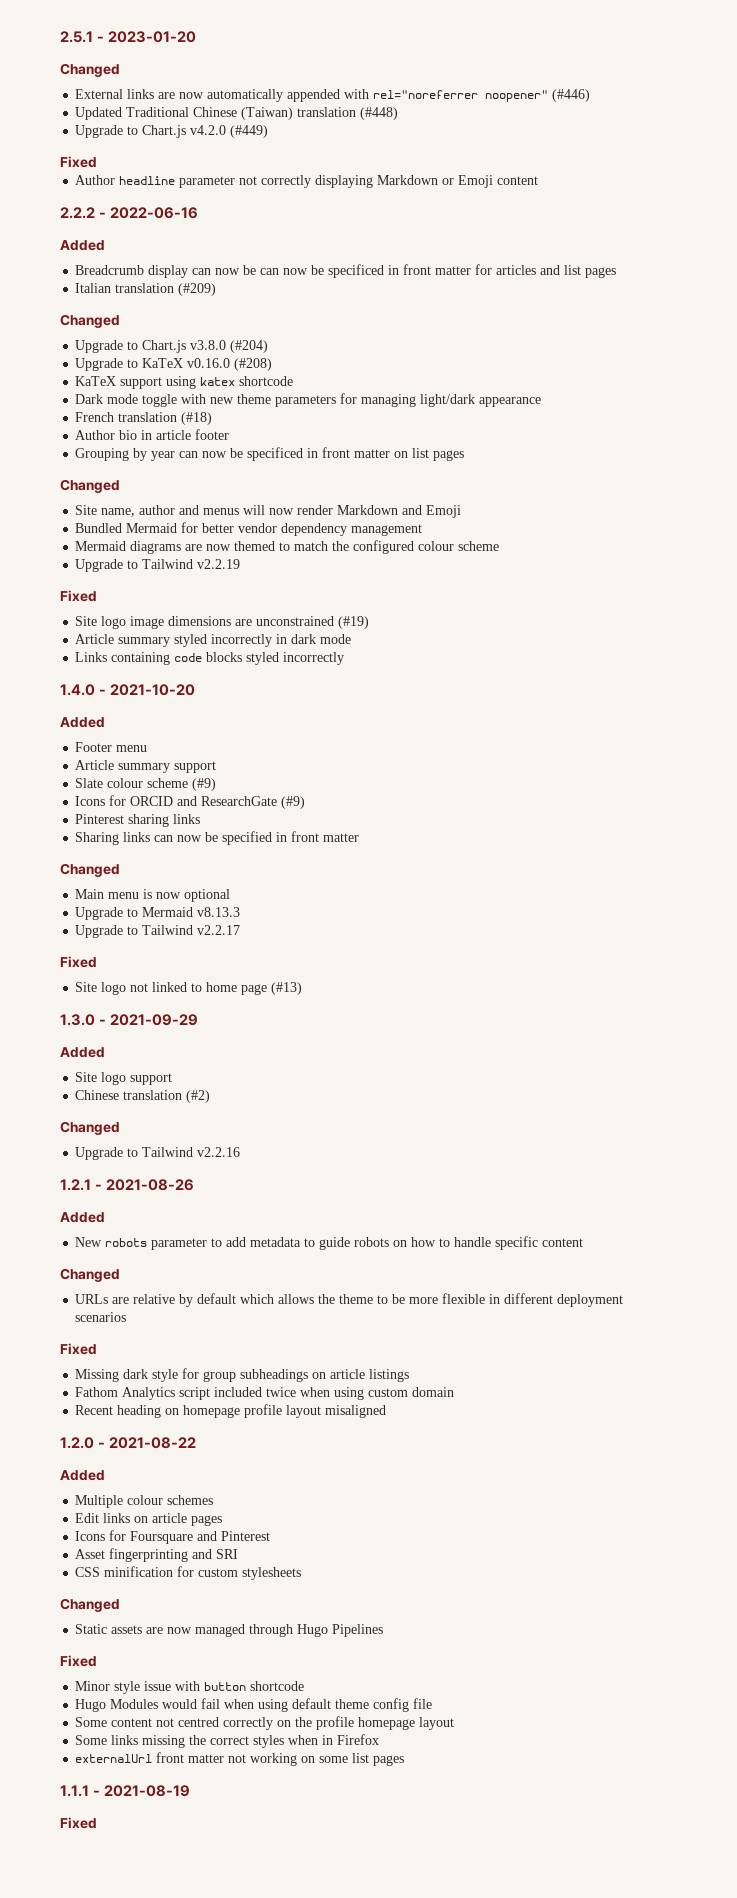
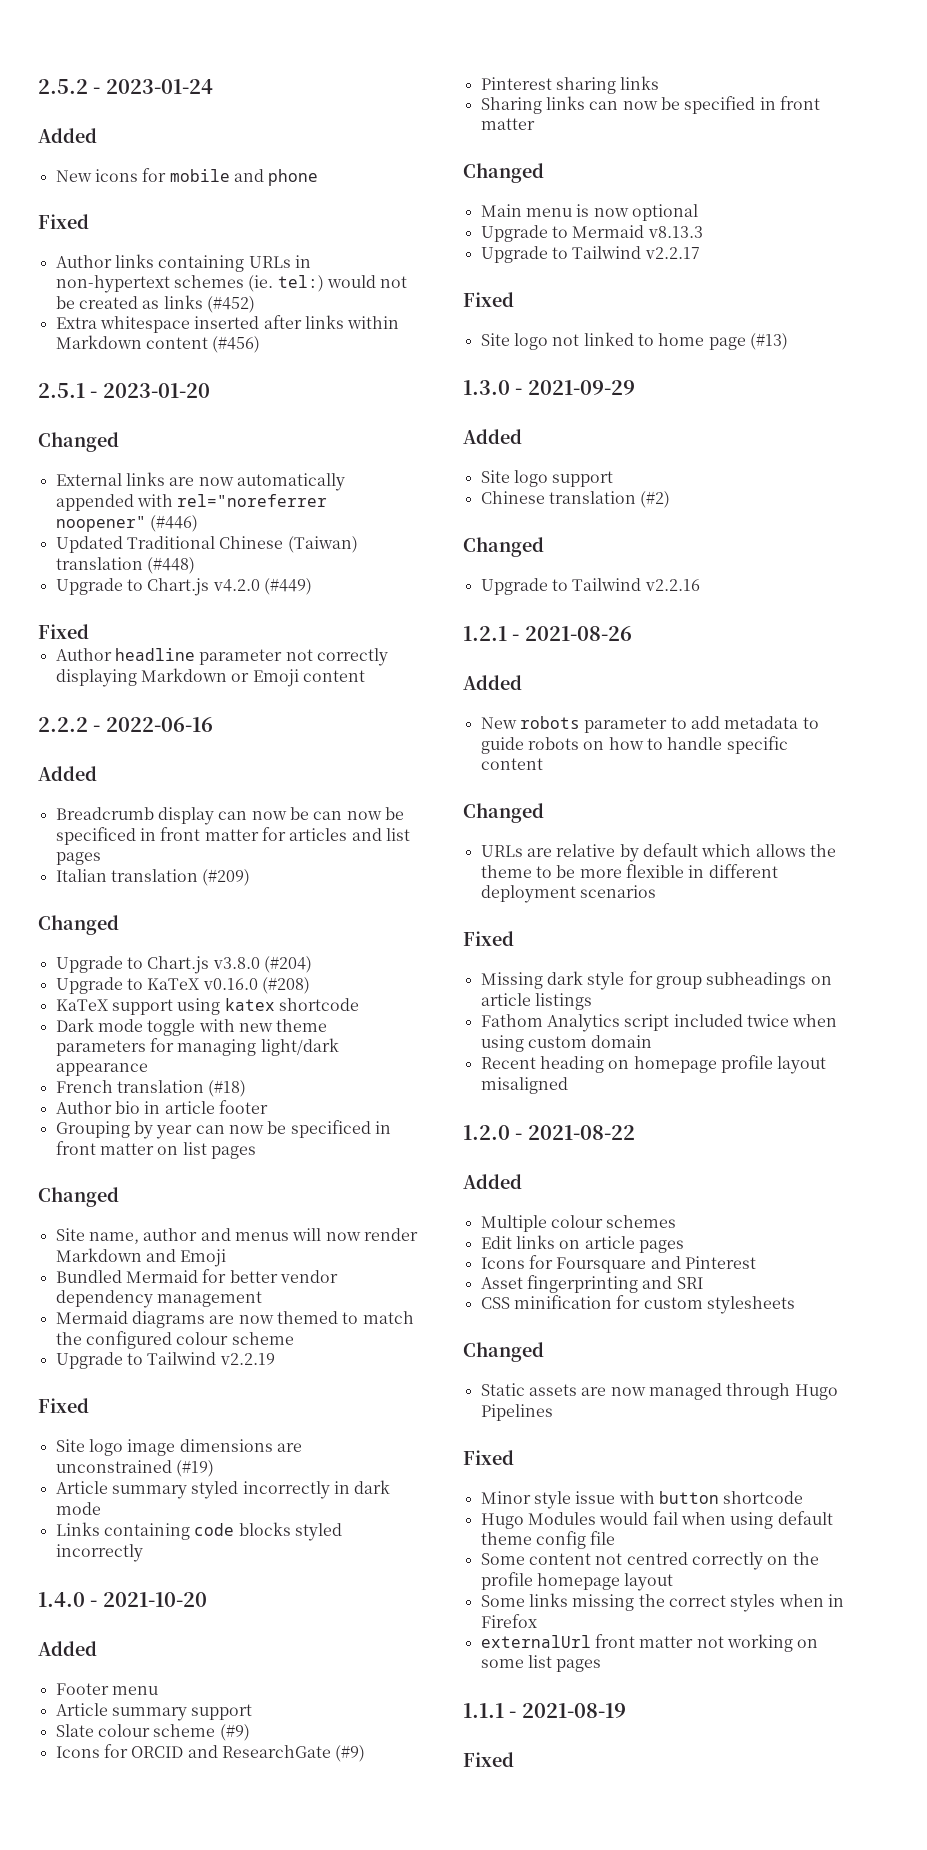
(60, 37) none -> [38,79,213,94] [38,128,97,143] [55,168,319,186] [38,214,89,229] [55,254,311,272] [55,275,408,293] [55,295,255,313] [55,315,400,333] [55,335,261,353] 2.5.2 - 2023-01-24 // Added // New icons for mobile and phone // Fixed // Author links containing URLs in non-hypertext schemes (ie. tel:) would not be created as links (#452) // Extra whitespace inserted after links within Markdown content (#456) //

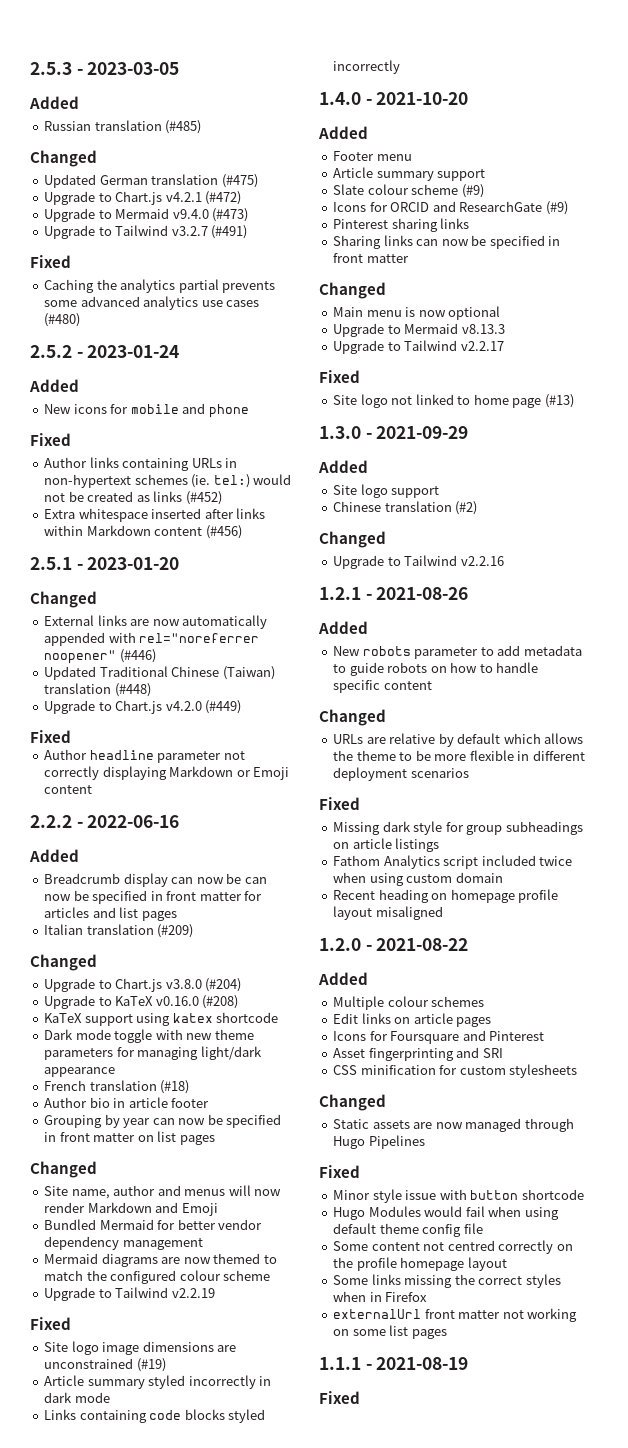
(38, 86) none -> [30,62,180,75] [29,96,79,109] [44,120,202,134] [30,150,97,167] [44,174,258,188] [44,191,242,205] [44,208,249,222] [44,225,248,239] [30,255,71,268] [44,279,276,293] [44,296,260,310] [44,313,81,327] 2.5.3 - 2023-03-05 // Added // Russian translation (#485) // Changed // Updated German translation (#475) // Upgrade to Chart.js v4.2.1 (#472) // Upgrade to Mermaid v9.4.0 (#473) // Upgrade to Tailwind v3.2.7 (#491) // Fixed // Caching the analytics partial prevents some advanced analytics use cases (#480) //
[55,827,136,845] specificed -> [92,890,148,904] specified
[290,1120,371,1138] specificed -> [226,1114,282,1128] specified

